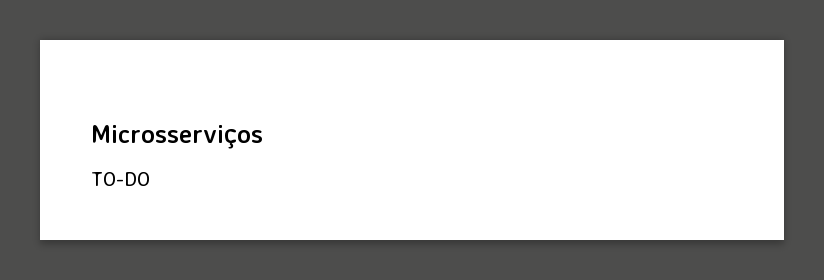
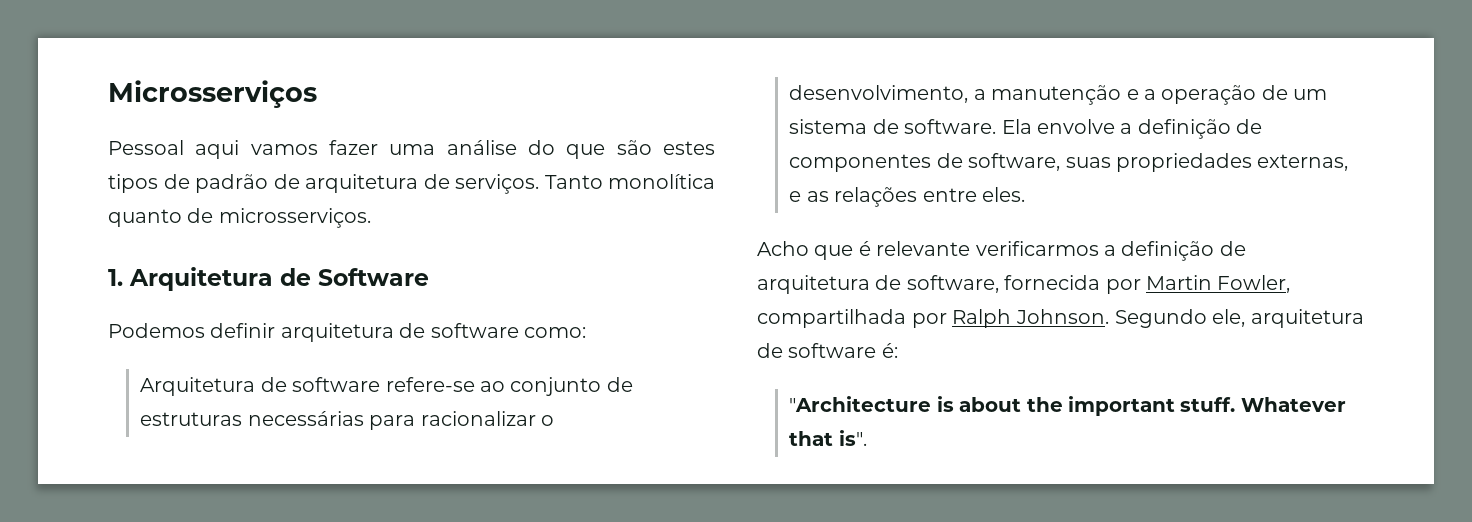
[91,172,150,186] TO-DO -> [108,140,715,159] [108,174,715,194] [108,208,371,228] [108,267,429,291] [108,323,586,342] [140,377,633,396] [140,411,555,430] [789,85,1328,105] [789,119,1263,139] [789,153,1349,172] [789,187,1026,207] [757,241,1246,261] [757,275,1291,294] [757,309,1364,328] [757,343,898,358] [789,396,1346,416] [789,430,867,446] Pessoal aqui vamos fazer uma análise do que são estes tipos de padrão de arquitetura de serviços. Tanto monolítica quanto de microsserviços. // 1. Arquitetura de Software // Podemos definir arquitetura de software como: // Arquitetura de software refere-se ao conjunto de estruturas necessárias para racionalizar o desenvolvimento, a manutenção e a operação de um sistema de software. Ela envolve a definição de componentes de software, suas propriedades externas, e as relações entre eles. // Acho que é relevante verificarmos a definição de arquitetura de software, fornecida por Martin Fowler, compartilhada por Ralph Johnson. Segundo ele, arquitetura de software é: // "Architecture is about the important stuff. Whatever that is".

